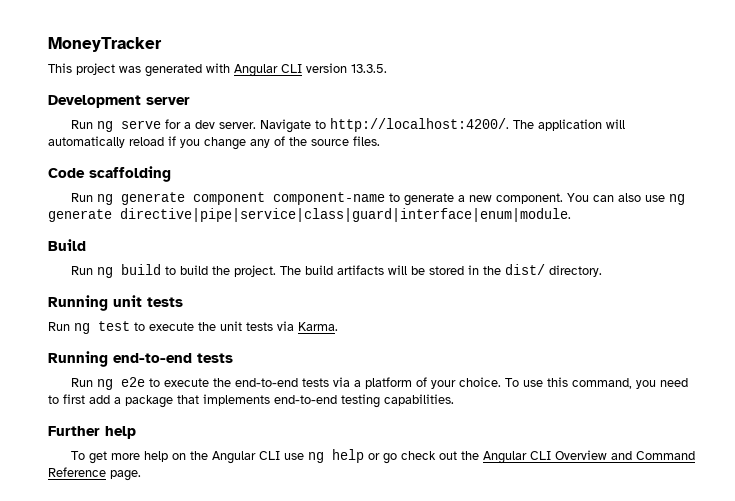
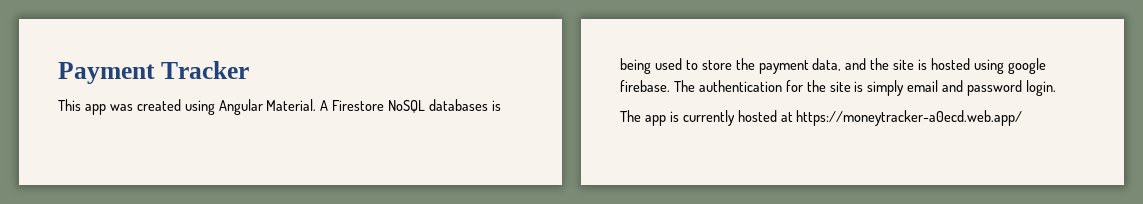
[48,37,162,52] MoneyTracker -> [58,61,249,84] Payment Tracker
[76,63,387,77] [48,95,190,108] [70,118,625,133] [48,136,380,150] [48,166,171,182] [70,192,685,206] [48,208,571,222] [48,239,86,251] [70,264,602,278] [48,295,183,311] [48,321,338,334] [48,351,233,367] [70,377,688,390] [48,394,454,408] [48,426,136,439] [70,449,695,464] [48,467,141,481] project was generated with Angular CLI version 13.3.5. // Development server // Run ng serve for a dev server. Navigate to http://localhost:4200/. The application will automatically reload if you change any of the source files. // Code scaffolding // Run ng generate component component-name to generate a new component. You can also use ng generate directive|pipe|service|class|guard|interface|enum|module. // Build // Run ng build to build the project. The build artifacts will be stored in the dist/ directory. // Running unit tests // Run ng test to execute the unit tests via Karma. // Running end-to-end tests // Run ng e2e to execute the end-to-end tests via a platform of your choice. To use this command, you need to first add a package that implements end-to-end testing capabilities. // Further help // To get more help on the Angular CLI use ng help or go check out the Angular CLI Overview and Command Reference page. -> [84,99,502,115] [620,58,1046,74] [620,80,1057,96] [620,110,1023,126] app was created using Angular Material. A Firestore NoSQL databases is being used to store the payment data, and the site is hosted using google firebase. The authentication for the site is simply email and password login. // The app is currently hosted at https://moneytracker-a0ecd.web.app/

